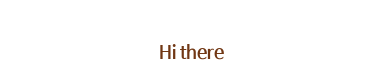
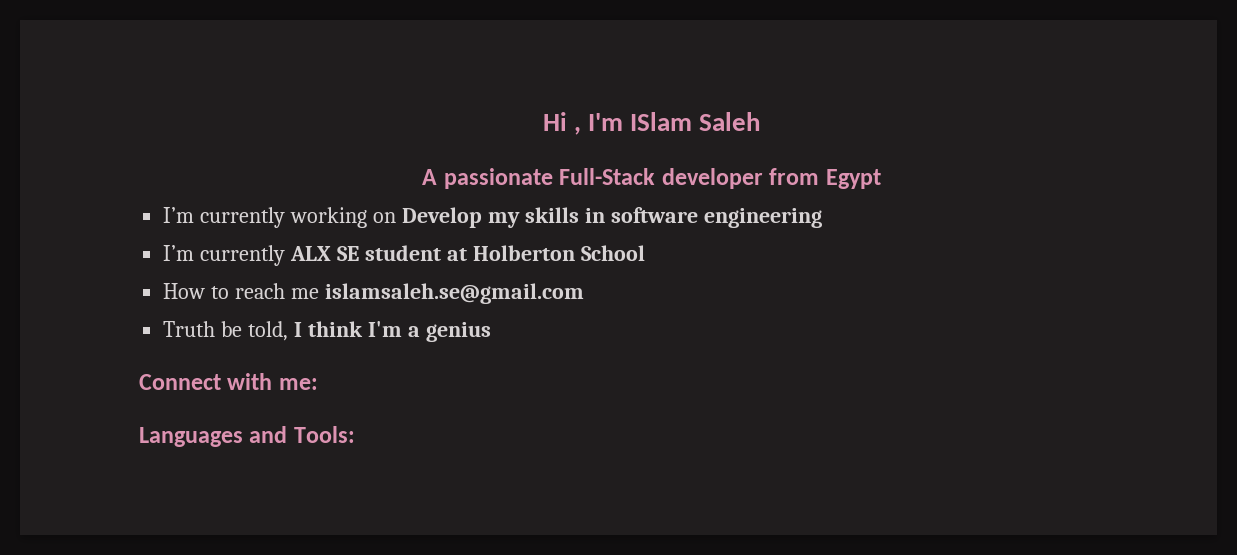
[180,44,225,60] there -> [573,112,761,135] [422,168,881,189] [163,207,822,228] [163,245,645,266] [163,283,584,304] [163,321,491,342] [139,373,318,390] [139,426,355,447] , I'm ISlam Saleh // A passionate Full-Stack developer from Egypt // I’m currently working on Develop my skills in software engineering // I’m currently ALX SE student at Holberton School // How to reach me islamsaleh.se@gmail.com // Truth be told, I think I'm a genius // Connect with me: // Languages and Tools:

